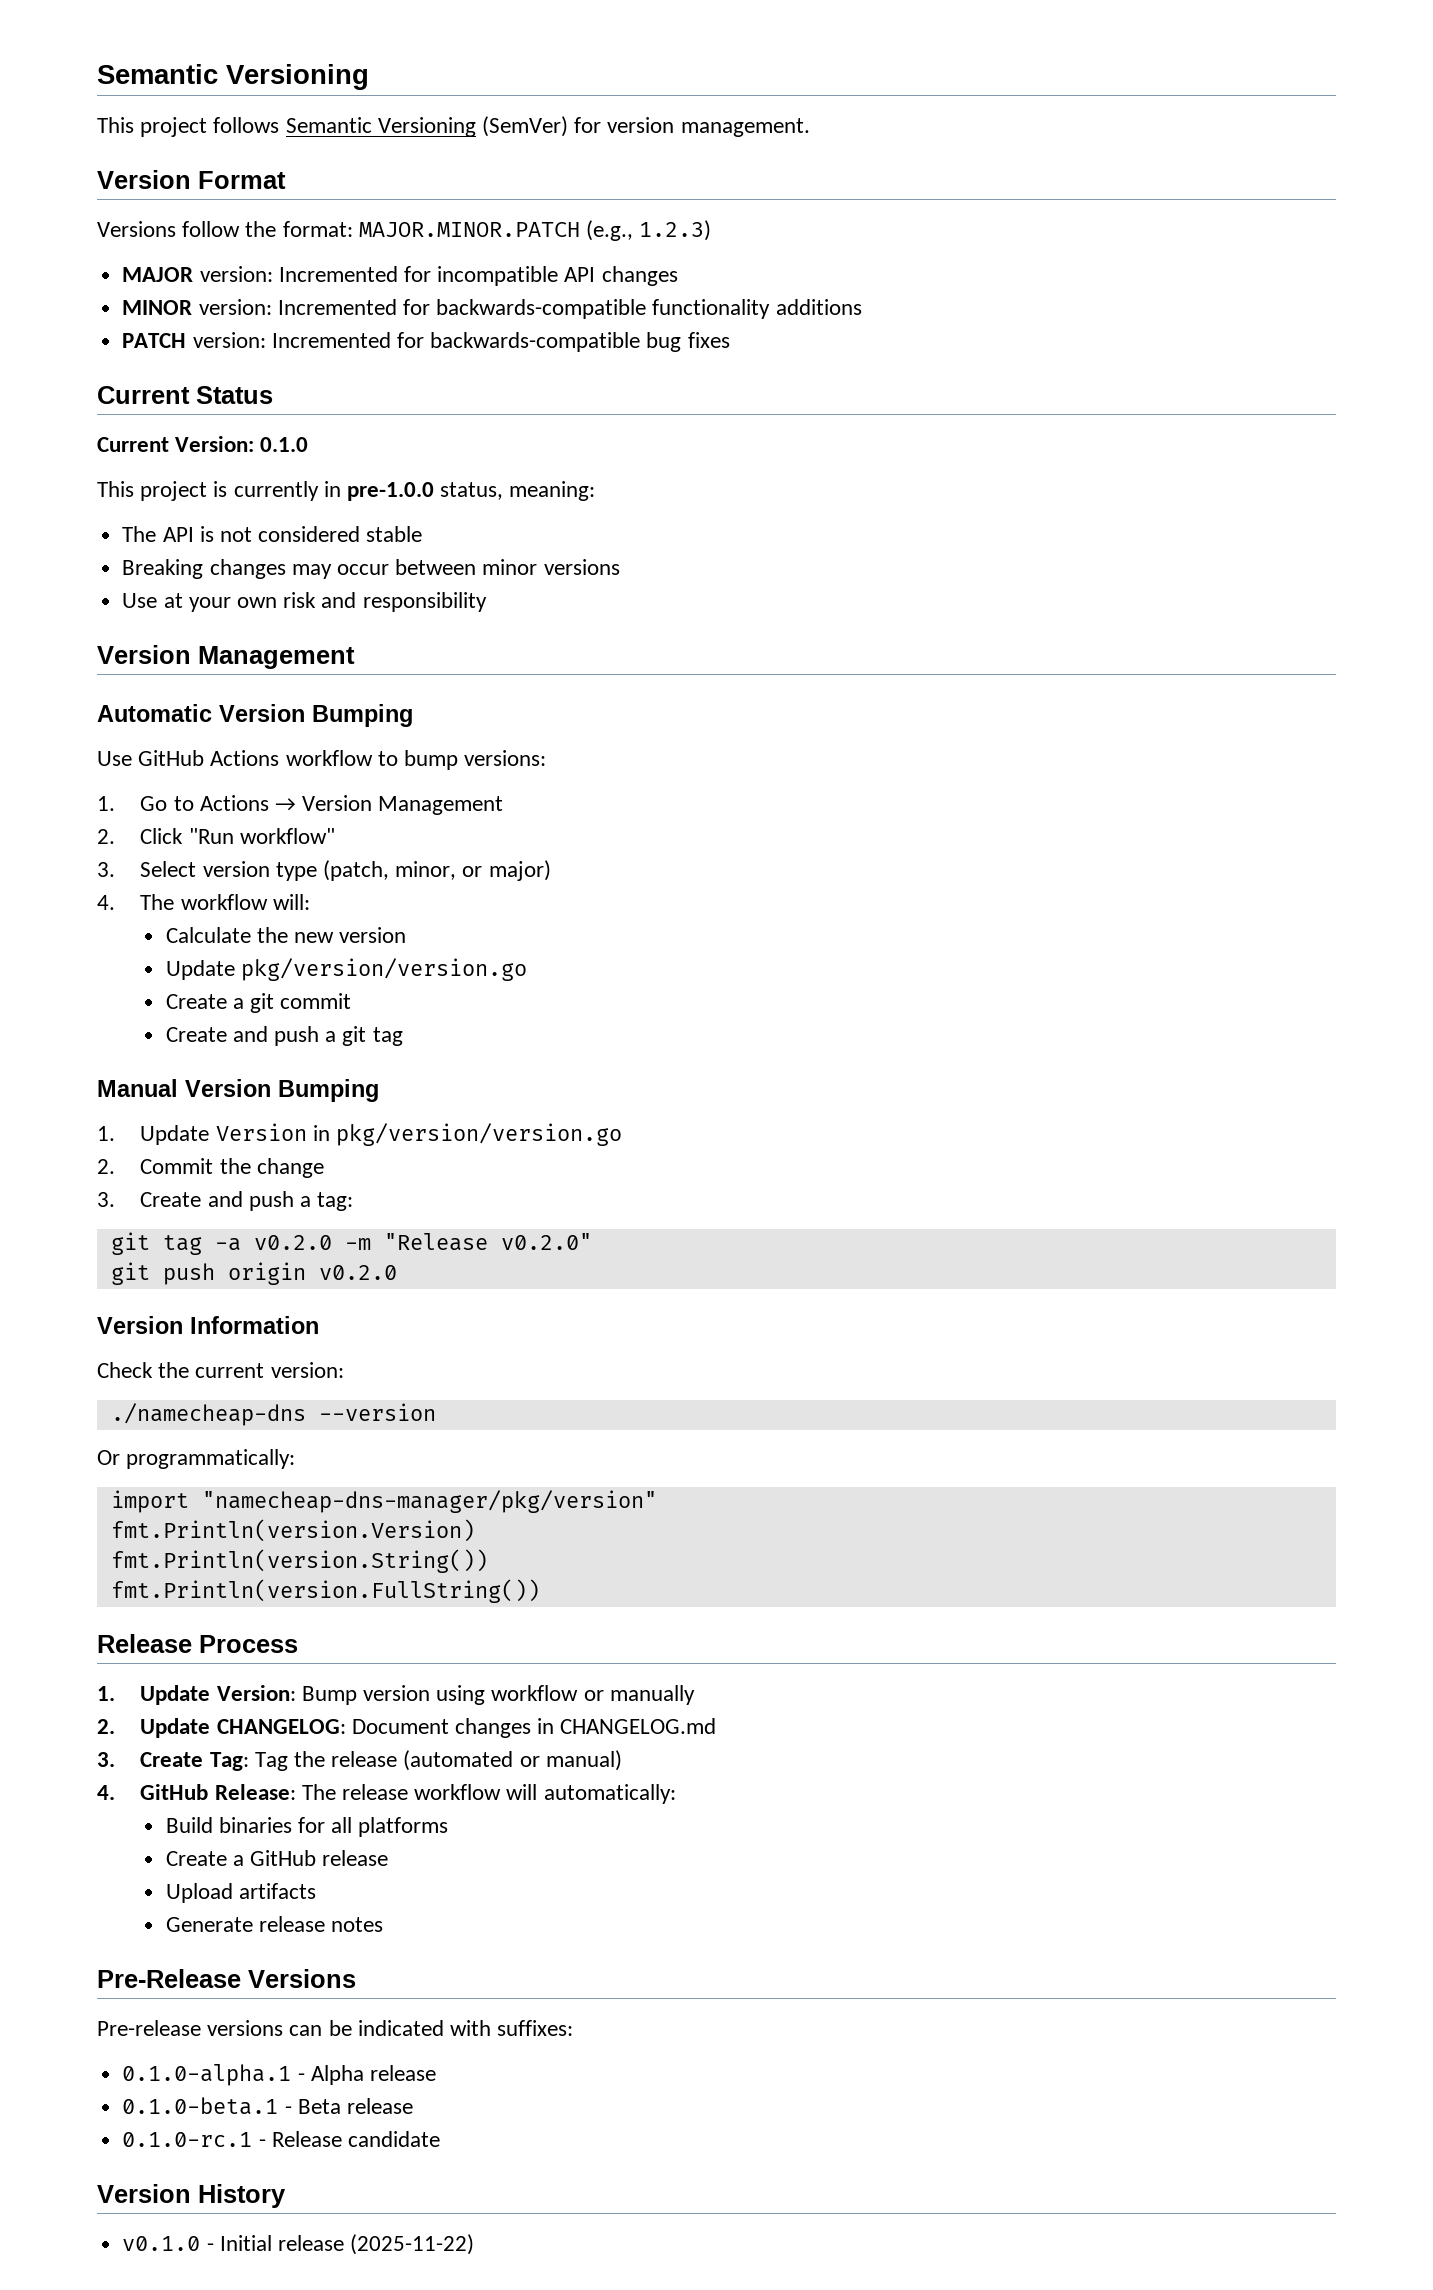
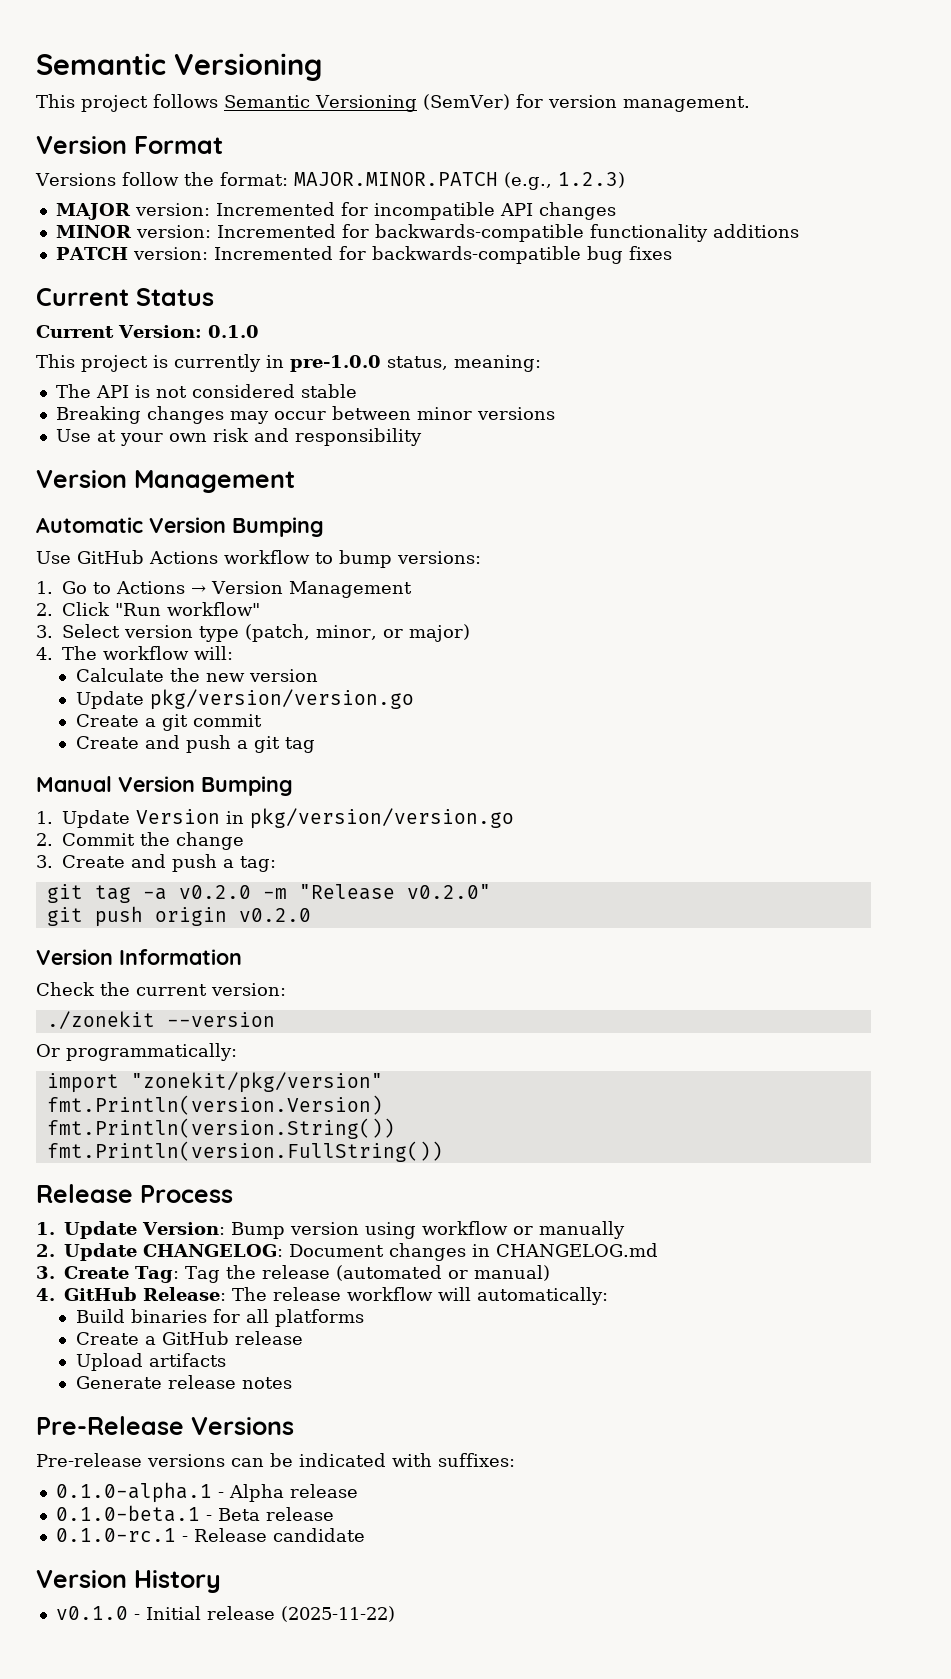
[110,1403,306,1426] ./namecheap-dns -> [46,1011,155,1029] ./zonekit
[201,1490,657,1513] "namecheap-dns-manager/pkg/version" -> [130,1072,383,1093] "zonekit/pkg/version"

